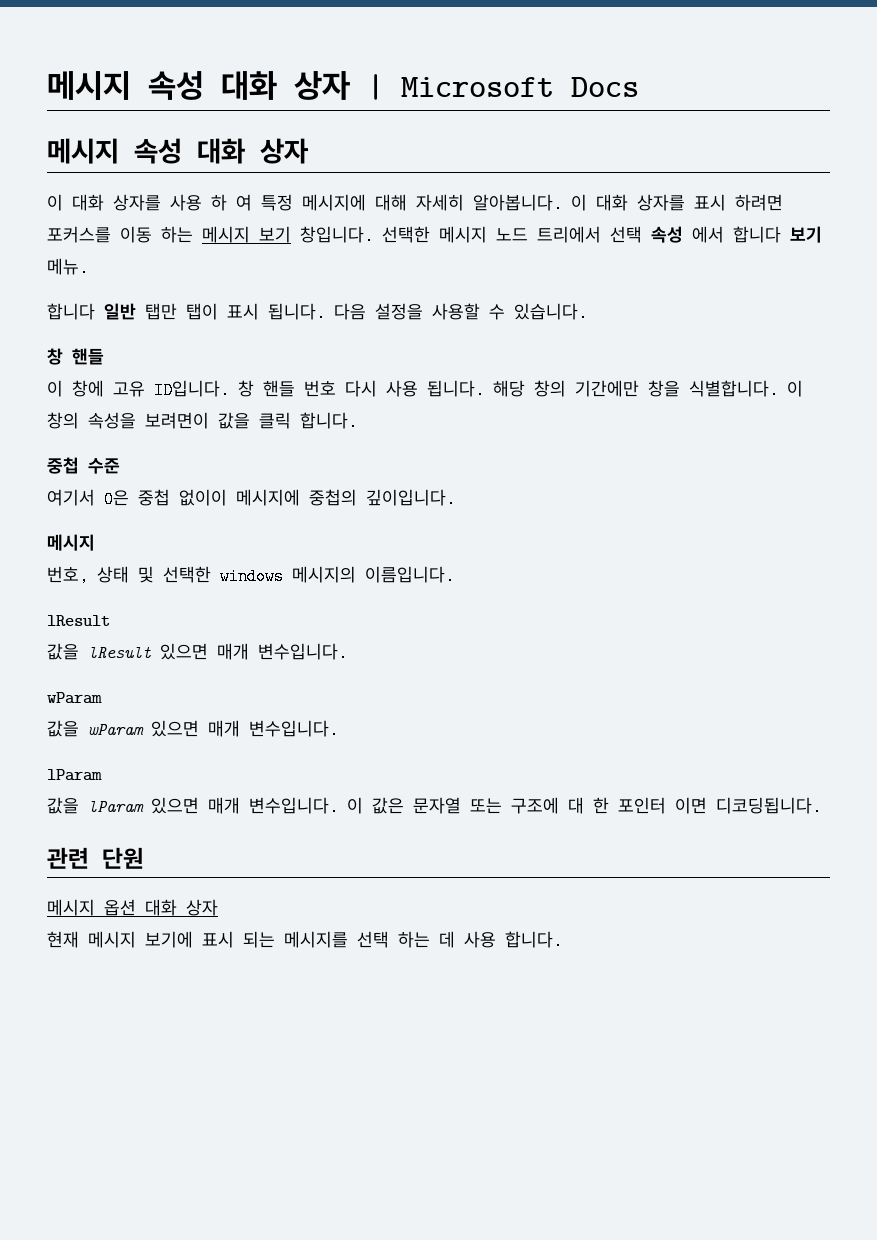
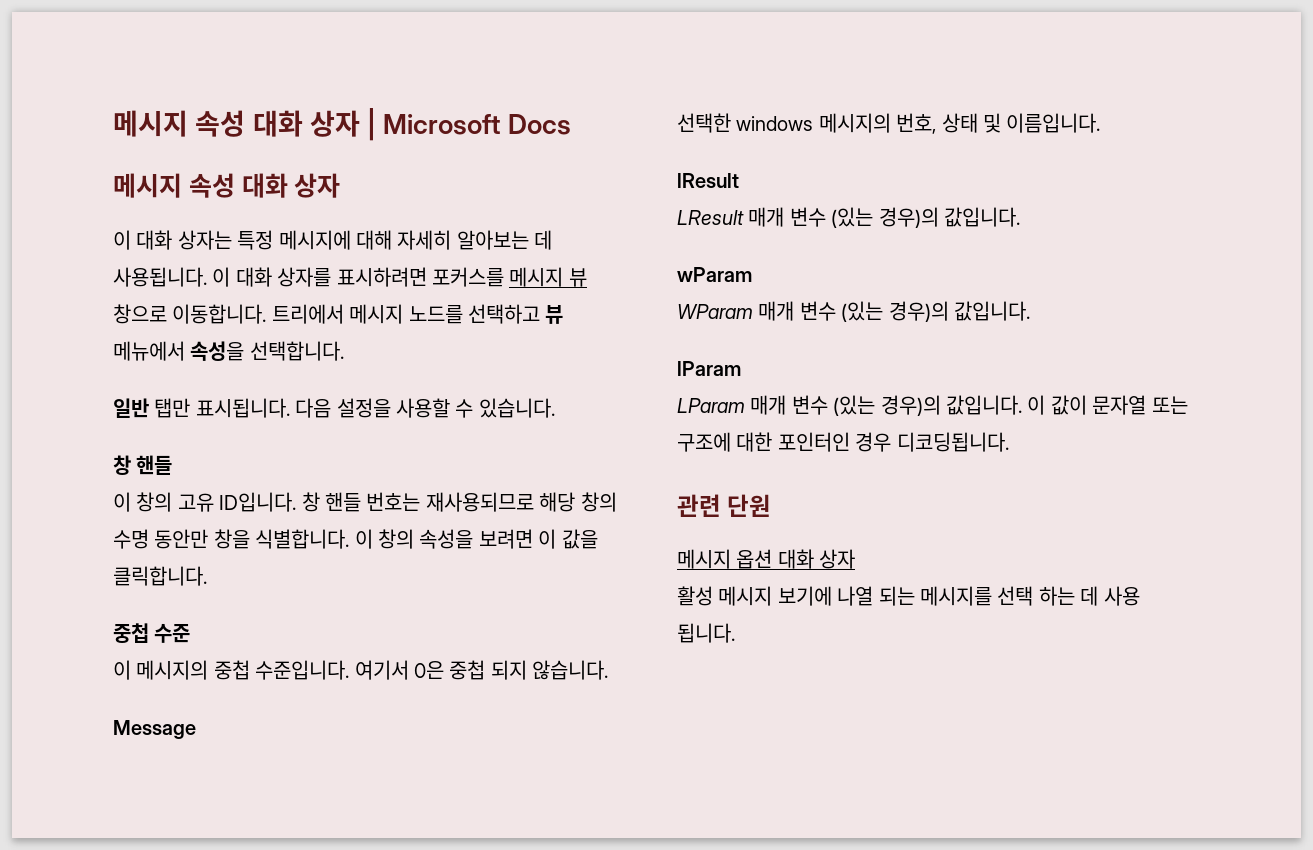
[113,194,783,213] [47,226,822,245] [47,258,89,277] [47,303,326,322] 상자를 사용 하 여 특정 메시지에 대해 자세히 알아봅니다. 이 대화 상자를 표시 하려면 포커스를 이동 하는 메시지 보기 창입니다. 선택한 메시지 노드 트리에서 선택 속성 에서 합니다 보기 메뉴. // 합니다 일반 탭만 탭이 표시 됩니다. -> [177,230,553,250] [113,267,587,287] [113,304,564,324] [113,341,344,361] [113,398,290,418] 상자는 특정 메시지에 대해 자세히 알아보는 데 사용됩니다. 이 대화 상자를 표시하려면 포커스를 메시지 뷰 창으로 이동합니다. 트리에서 메시지 노드를 선택하고 뷰 메뉴에서 속성을 선택합니다. // 일반 탭만 표시됩니다.
[72,380,104,397] 창에 -> [136,492,173,512] 창의
[304,380,639,399] 번호 다시 사용 됩니다. 해당 창의 기간에만 -> [366,492,617,512] [113,529,209,549] 번호는 재사용되므로 해당 창의 수명 동안만
[145,412,358,431] [47,457,120,474] [47,489,456,508] [47,534,95,551] [47,566,455,585] [47,615,110,626] [47,643,348,662] [47,692,102,704] [47,720,339,739] [47,769,102,781] [47,797,707,816] 보려면이 값을 클릭 합니다. // 중첩 수준 // 여기서 0은 중첩 없이이 메시지에 중첩의 깊이입니다. // 메시지 // 번호, 상태 및 선택한 windows 메시지의 이름입니다. // lResult // 값을 lResult 있으면 매개 변수입니다. // wParam // 값을 wParam 있으면 매개 변수입니다. // lParam // 값을 lParam 있으면 매개 변수입니다. 이 값은 문자열 또는 구조에 대 한 포인터 이면 -> [478,529,598,549] [113,566,207,586] [113,623,191,643] [113,660,609,680] [113,720,196,739] [677,113,1101,134] [677,173,739,188] [677,207,1020,228] [677,267,752,282] [677,301,1030,322] [677,361,741,376] [677,395,1188,416] [677,432,892,452] 보려면 이 값을 클릭합니다. // 중첩 수준 // 이 메시지의 중첩 수준입니다. 여기서 0은 중첩 되지 않습니다. // Message // 선택한 windows 메시지의 번호, 상태 및 이름입니다. // lResult // LResult 매개 변수 (있는 경우)의 값입니다. // wParam // WParam 매개 변수 (있는 경우)의 값입니다. // lParam // LParam 매개 변수 (있는 경우)의 값입니다. 이 값이 문자열 또는 구조에 대한 포인터인 경우
[47,931,79,948] 현재 -> [677,586,713,606] 활성
[202,931,234,948] 표시 -> [837,586,874,606] 나열
[505,931,563,950] 합니다. -> [677,623,735,643] 됩니다.

